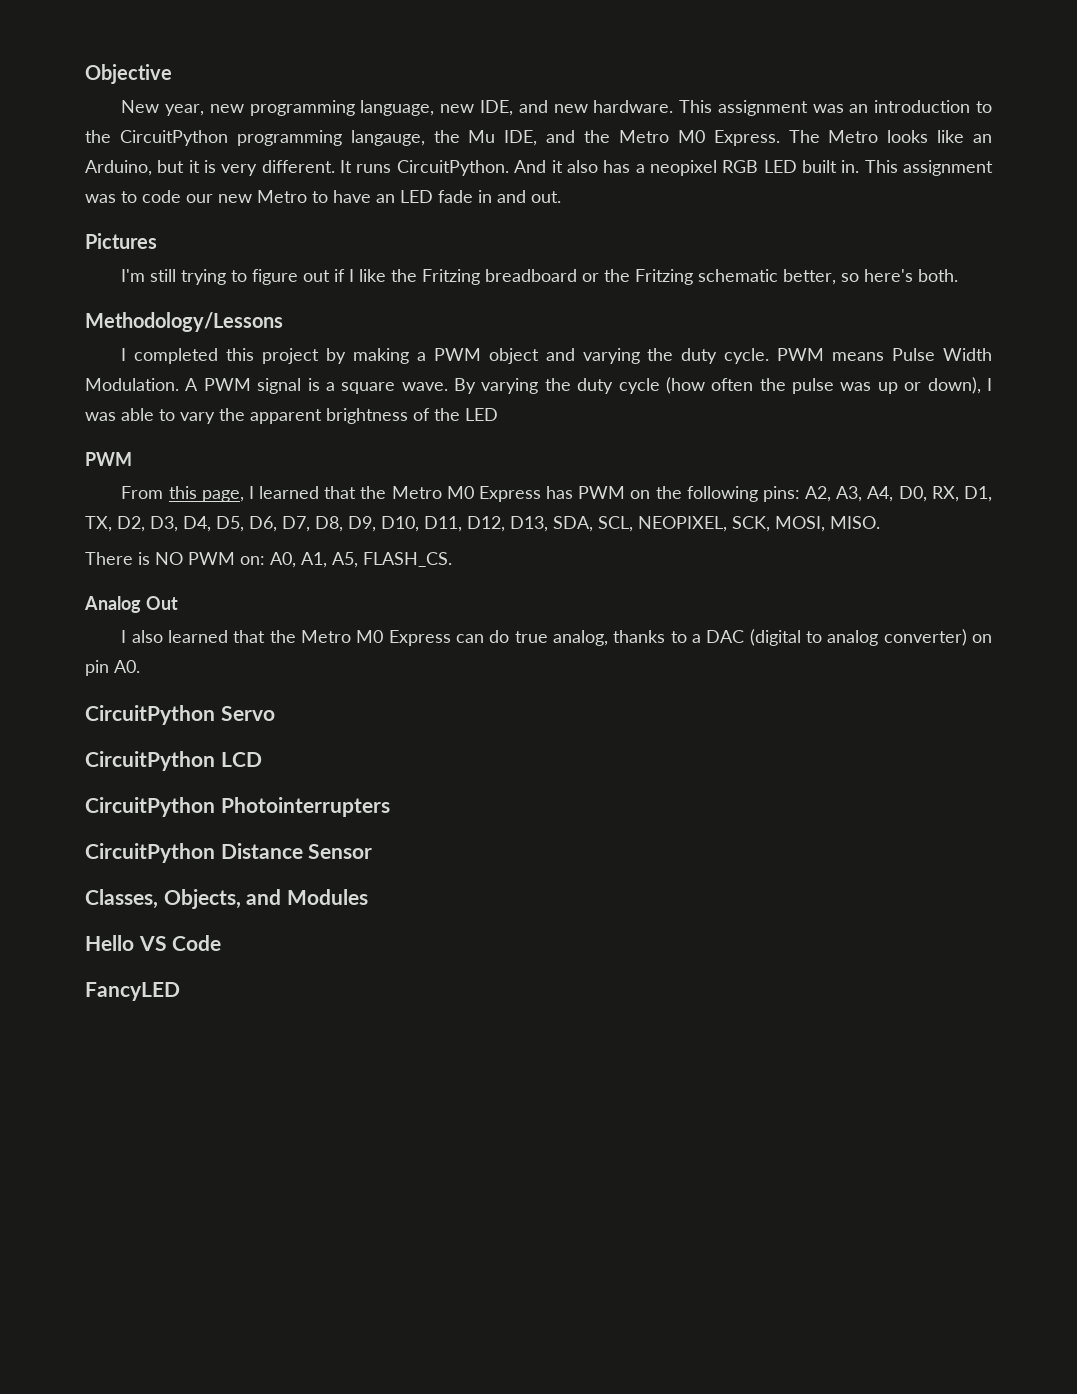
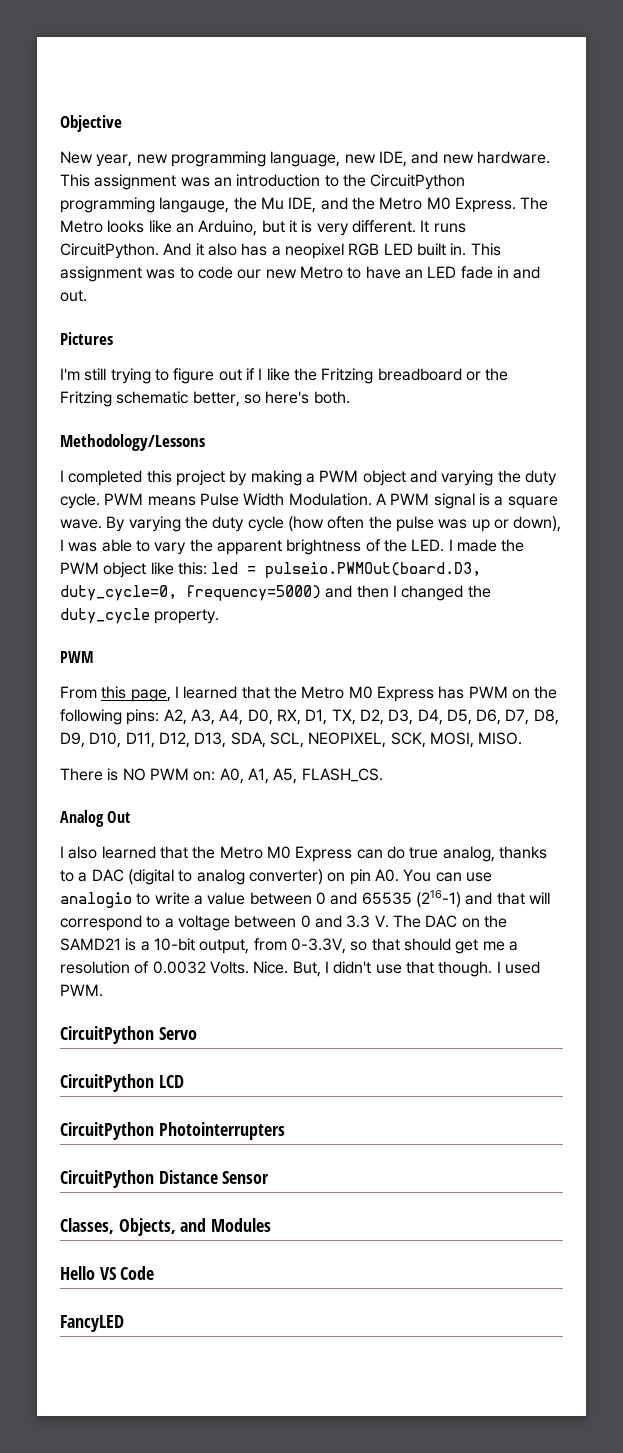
[465,408,498,421] LED -> [411,539,525,552] [60,562,482,578] [60,585,491,601] [60,608,220,624] LED. I made the PWM object like this: led = pulseio.PWMOut(board.D3, duty_cycle=0, frequency=5000) and then I changed the duty_cycle property.
(140, 666) none -> [403,869,492,882] [60,890,550,908] [60,915,507,931] [60,938,518,954] [60,961,540,977] [60,984,103,997] You can use analogio to write a value between 0 and 65535 (216-1) and that will correspond to a voltage between 0 and 3.3 V. The DAC on the SAMD21 is a 10-bit output, from 0-3.3V, so that should get me a resolution of 0.0032 Volts. Nice. But, I didn't use that though. I used PWM.

